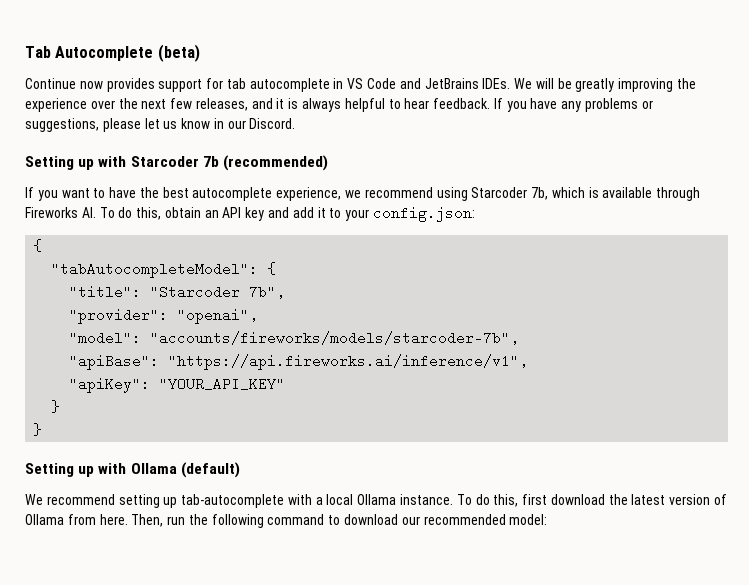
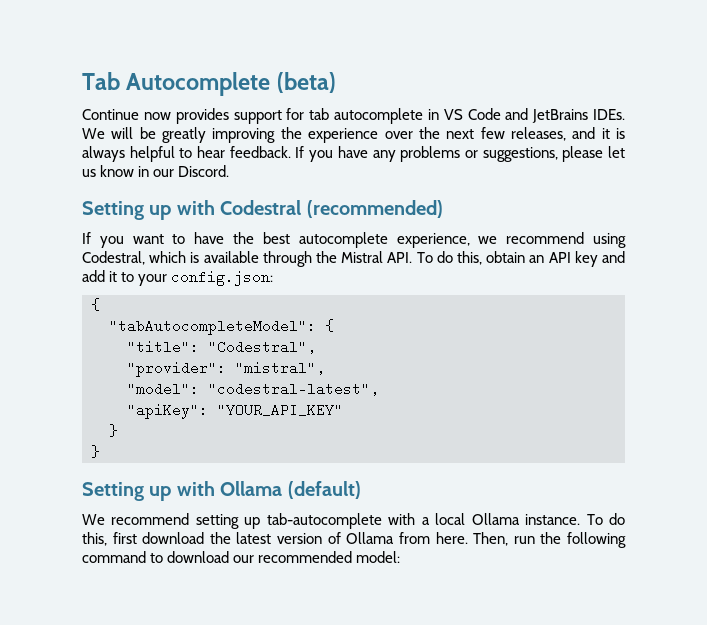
[130,156,219,167] Starcoder 7b -> [220,200,302,215] Codestral
[471,187,549,200] Starcoder 7b, -> [82,251,145,265] Codestral,
[25,207,96,218] Fireworks AI. -> [316,251,413,263] the Mistral API.
[150,285,286,299] "Starcoder 7b", -> [208,340,316,354] "Codestral",
[177,308,259,324] "openai", -> [235,361,325,375] "mistral",
[150,331,520,345] [69,354,529,370] "accounts/fireworks/models/starcoder-7b", // "apiBase": "https://api.fireworks.ai/inference/v1", -> [208,382,379,396] "codestral-latest",

